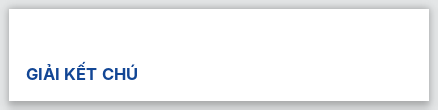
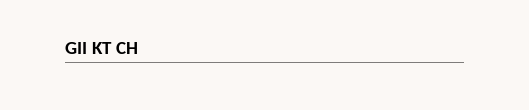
[26,61,138,80] GIẢI KẾT CHÚ -> [65,42,138,54] GII KT CH

